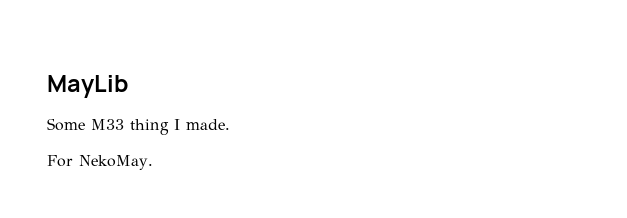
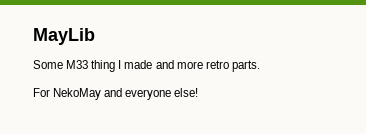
[186,119,230,130] [47,155,153,170] made. // For NekoMay. -> [124,60,260,72] [33,88,199,100] made and more retro parts. // For NekoMay and everyone else!

